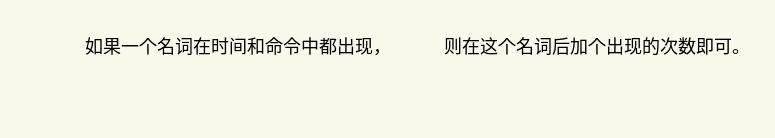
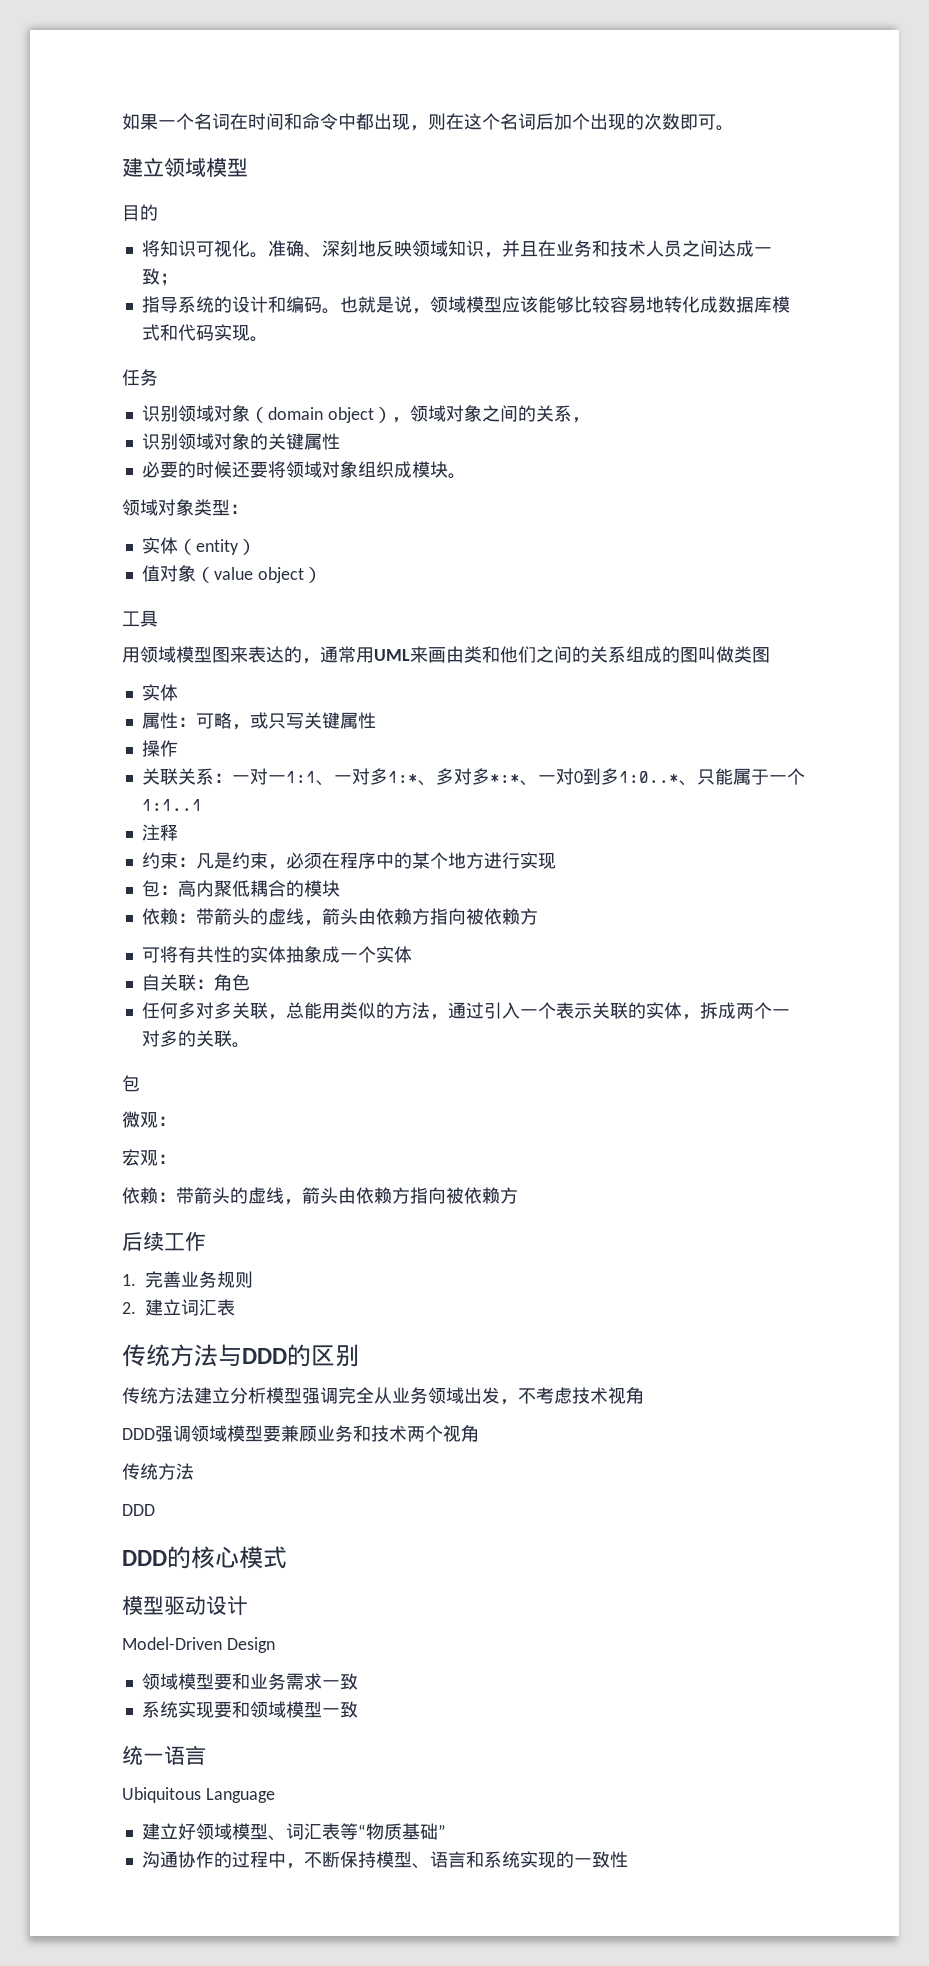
(750, 51) none -> [122,157,248,177] [122,204,158,221] [141,240,772,258] [141,268,178,286] [141,296,790,314] [141,324,268,342] [122,369,158,386] [141,405,590,423] [141,433,340,450] [141,461,466,479] [122,499,248,516] [141,537,256,555] [141,565,322,583] [122,610,158,627] [122,646,770,664] [141,684,178,701] [141,712,376,730] [141,740,178,757] [141,768,805,786] [141,799,202,811] [141,824,178,841] [141,852,556,870] [141,880,340,897] [141,908,538,926] [141,946,412,963] [141,974,250,991] [141,1002,790,1020] [141,1030,250,1048] [122,1075,140,1092] [122,1111,176,1128] [122,1149,176,1166] [122,1187,518,1205] [122,1232,206,1251] [122,1271,253,1288] [122,1299,235,1316] [122,1344,359,1367] [122,1387,644,1405] [122,1425,479,1442] [122,1463,194,1480] [122,1504,155,1516] [122,1546,287,1569] [122,1596,248,1616] [122,1637,275,1653] [141,1673,358,1690] [141,1701,358,1718] [122,1745,206,1765] [122,1787,275,1803] [141,1823,446,1841] [141,1851,628,1869] // 建立领域模型 // 目的 // 将知识可视化。准确、深刻地反映领域知识，并且在业务和技术人员之间达成一致； // 指导系统的设计和编码。也就是说，领域模型应该能够比较容易地转化成数据库模式和代码实现。 // 任务 // 识别领域对象（domain object），领域对象之间的关系， // 识别领域对象的关键属性 // 必要的时候还要将领域对象组织成模块。 // 领域对象类型： // 实体（entity） // 值对象（value object） // 工具 // 用领域模型图来表达的，通常用UML来画由类和他们之间的关系组成的图叫做类图 // 实体 // 属性：可略，或只写关键属性 // 操作 // 关联关系：一对一1:1、一对多1:*、多对多*:*、一对0到多1:0..*、只能属于一个1:1..1 // 注释 // 约束：凡是约束，必须在程序中的某个地方进行实现 // 包：高内聚低耦合的模块 // 依赖：带箭头的虚线，箭头由依赖方指向被依赖方 // 可将有共性的实体抽象成一个实体 // 自关联：角色 // 任何多对多关联，总能用类似的方法，通过引入一个表示关联的实体，拆成两个一对多的关联。 // 包 // 微观： // 宏观： // 依赖：带箭头的虚线，箭头由依赖方指向被依赖方 // 后续工作 // 1.完善业务规则 // 2.建立词汇表 // 传统方法与DDD的区别 // 传统方法建立分析模型强调完全从业务领域出发，不考虑技术视角 // DDD强调领域模型要兼顾业务和技术两个视角 // 传统方法 // DDD // DDD的核心模式 // 模型驱动设计 // Model-Driven Design // 领域模型要和业务需求一致 // 系统实现要和领域模型一致 // 统一语言 // Ubiquitous Language // 建立好领域模型、词汇表等“物质基础” // 沟通协作的过程中，不断保持模型、语言和系统实现的一致性

